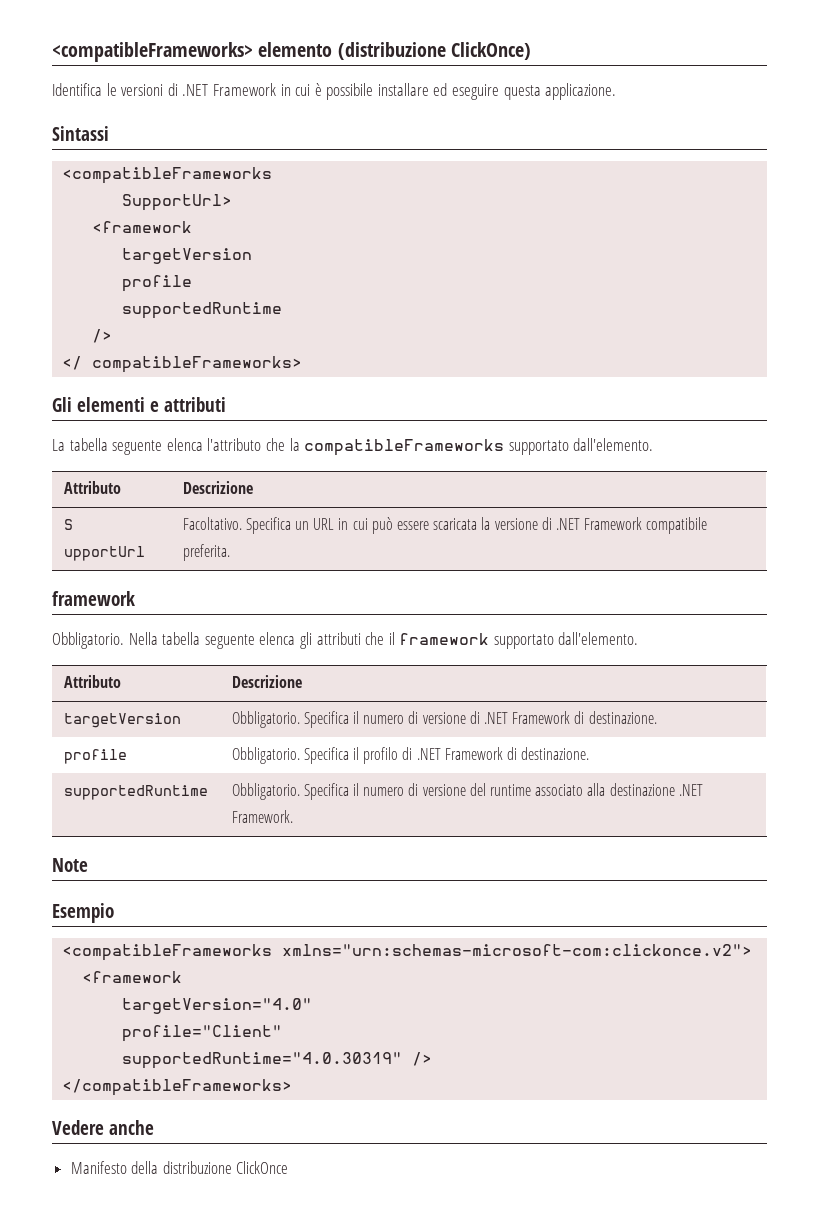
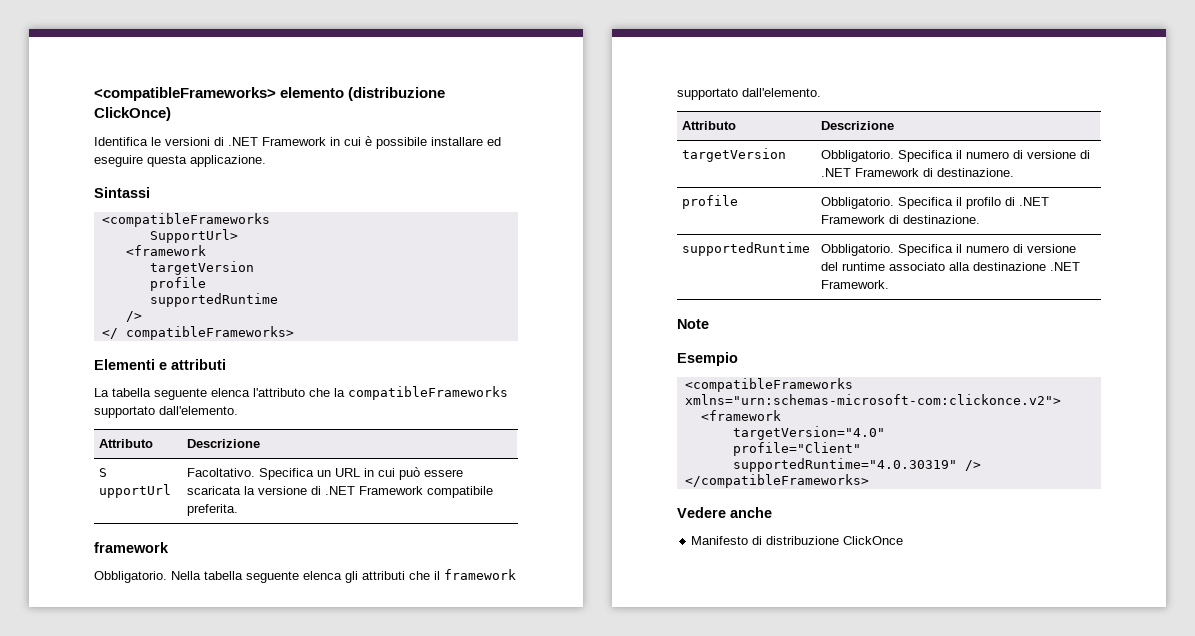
[52,397,145,412] Gli elementi -> [94,359,155,370] Elementi
[131,1161,159,1174] della -> [752,536,763,545] di

